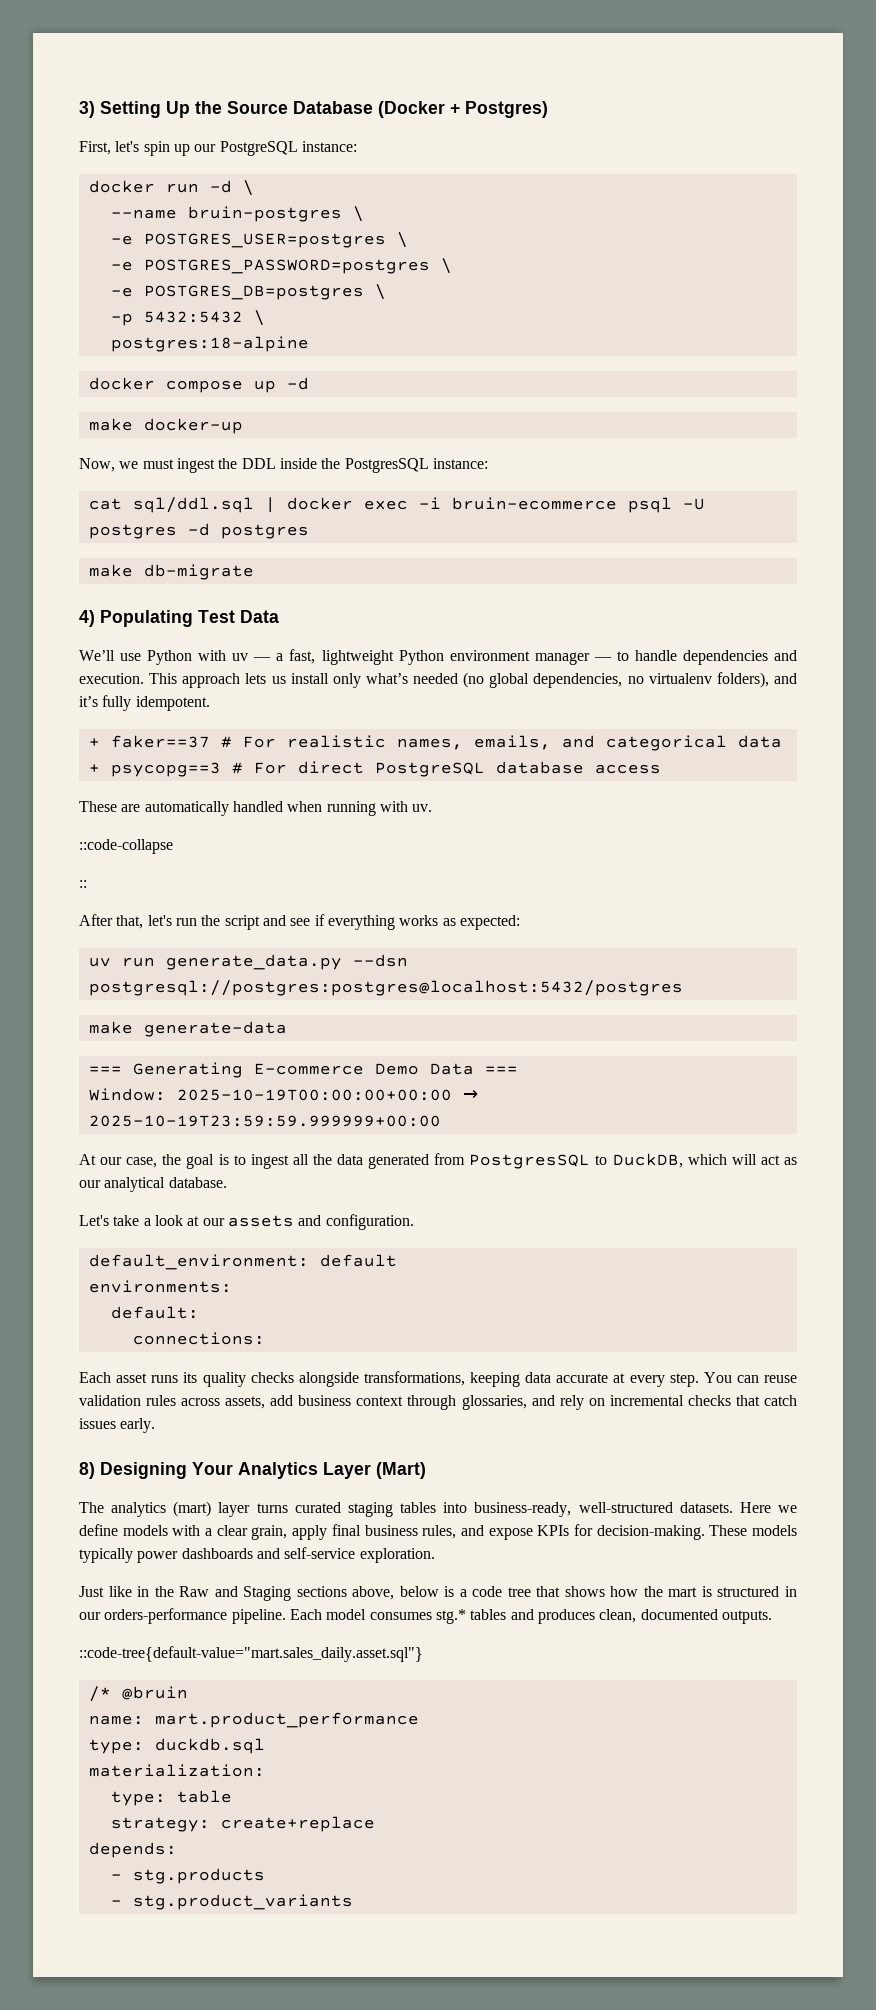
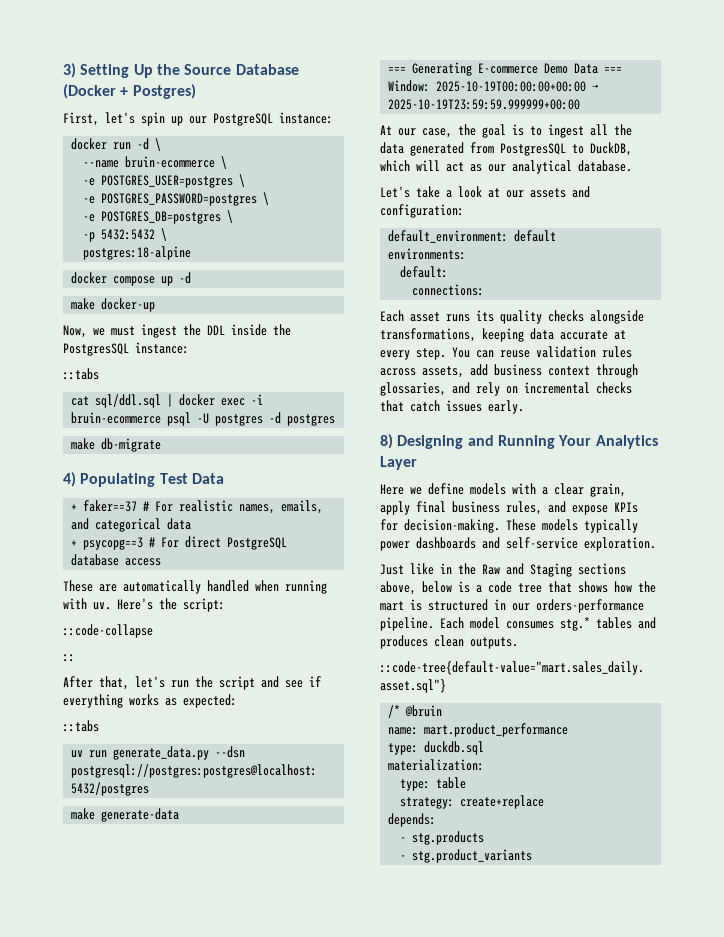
[187,206,342,222] bruin-postgres -> [125,156,216,168] bruin-ecommerce
(488, 463) none -> [63,368,99,380] // ::tabs
[79,649,797,665] [79,672,797,688] [79,695,210,711] // We’ll use Python with uv — a fast, lightweight Python environment manager — to handle dependencies and execution. This approach lets us install only what’s needed (no global dependencies, no virtualenv folders), and it’s fully idempotent. -> (224, 478) none
(433, 808) none -> [117,598,225,612] Here's the script:
(520, 922) none -> [63,720,99,732] // ::tabs
[325,1214,414,1230] configuration. -> [380,204,464,218] configuration:
(187, 1470) none -> [467,435,555,449] and Running
[376,1462,426,1479] [79,1501,733,1517] (Mart) // The analytics (mart) layer turns curated staging tables into business-ready, well-structured datasets. -> (417, 463) //
[599,1609,718,1623] clean, documented -> [434,635,464,647] clean

